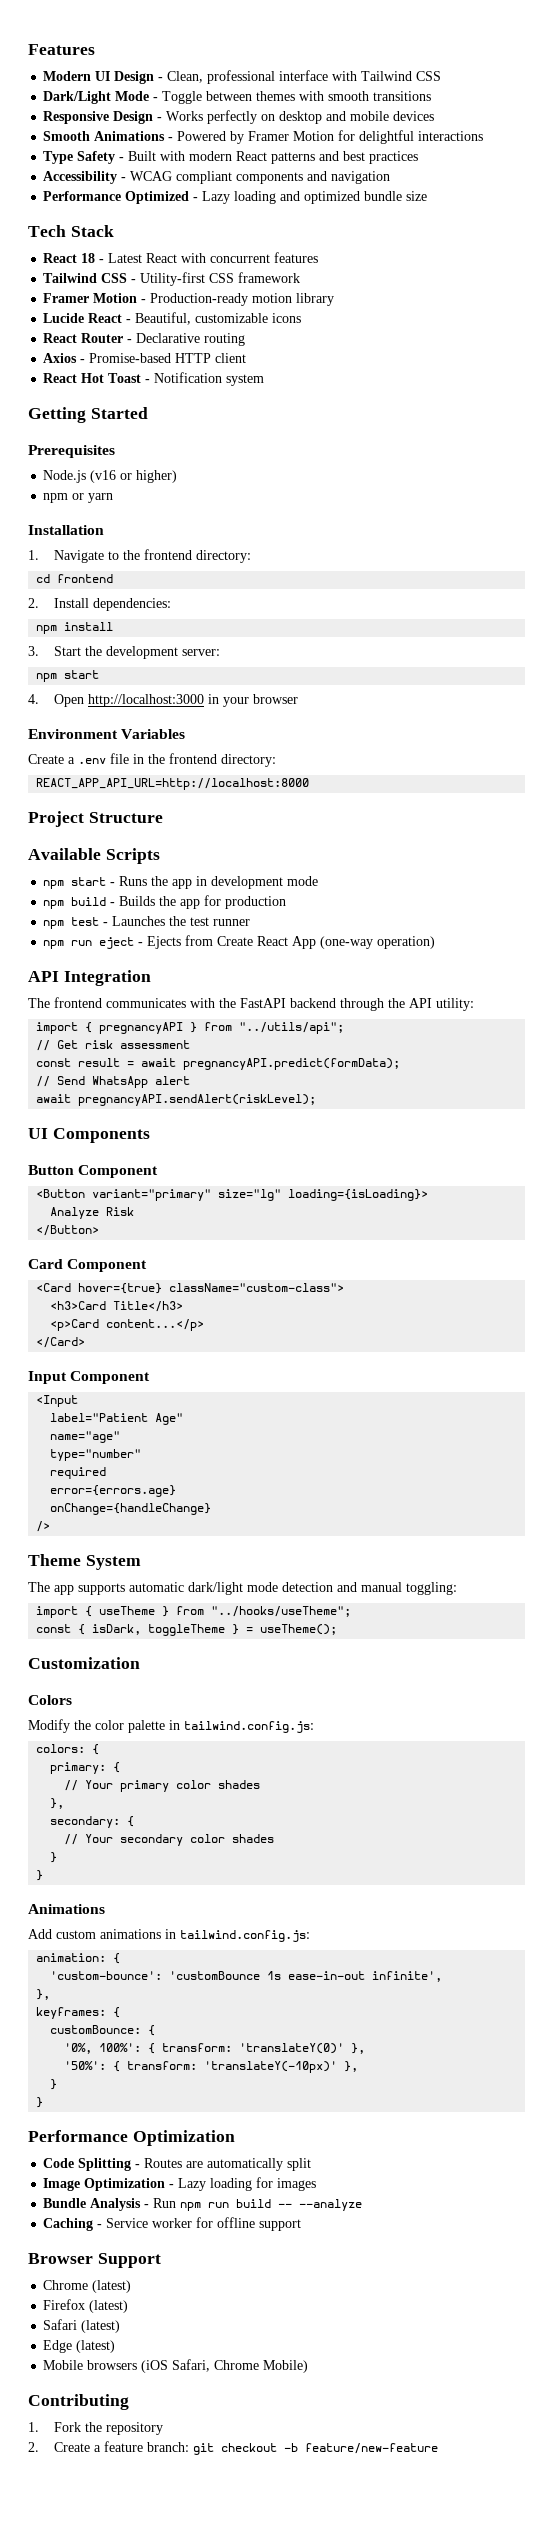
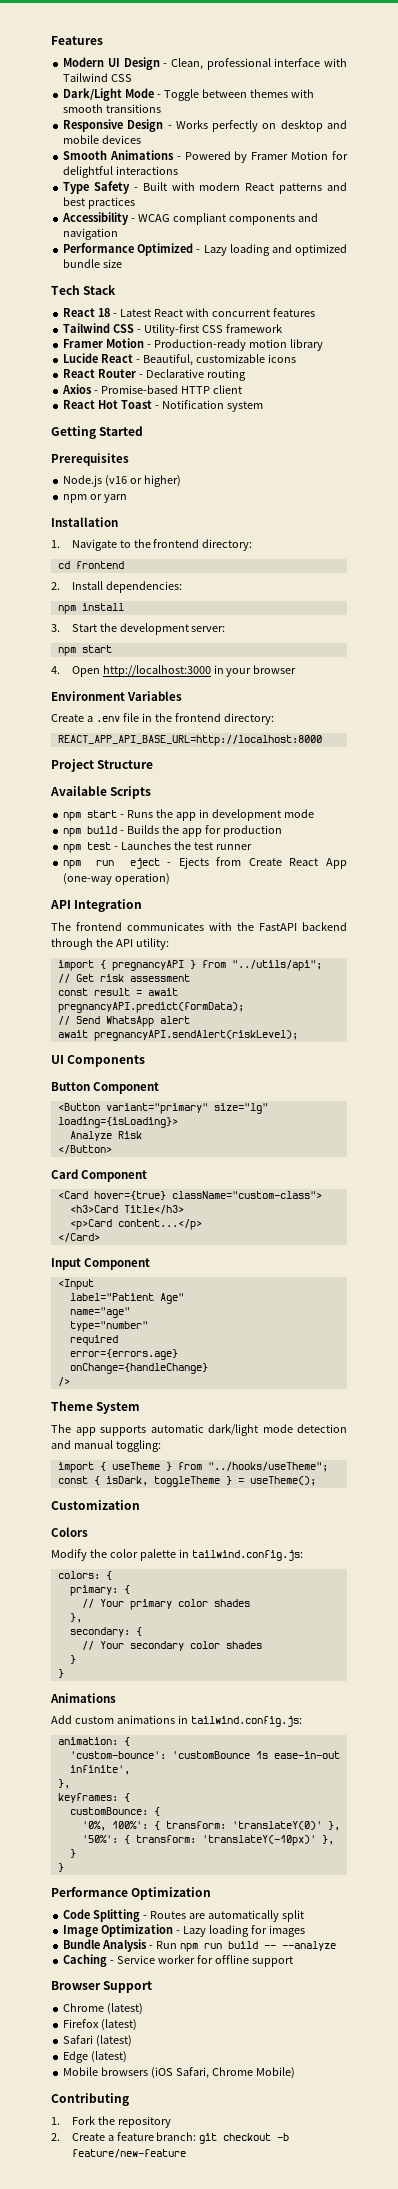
[36,778,310,790] REACT_APP_API_URL=http://localhost:8000 -> [57,735,322,746] REACT_APP_API_BASE_URL=http://localhost:8000

